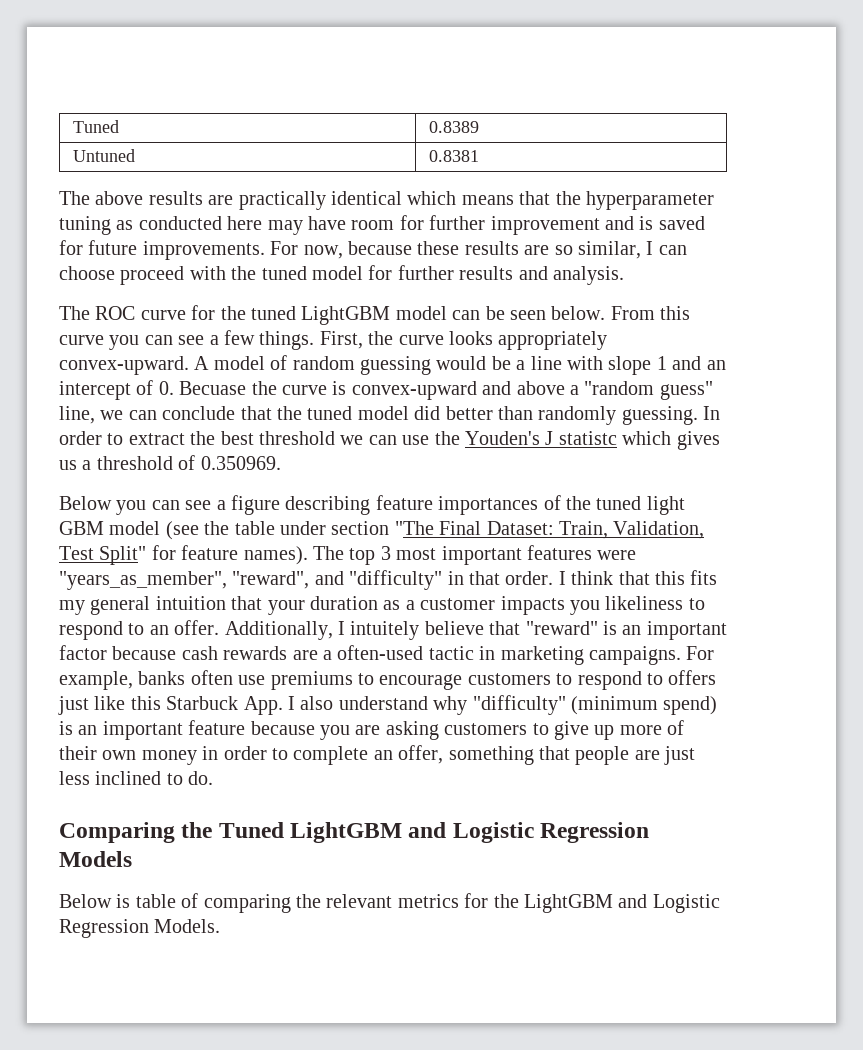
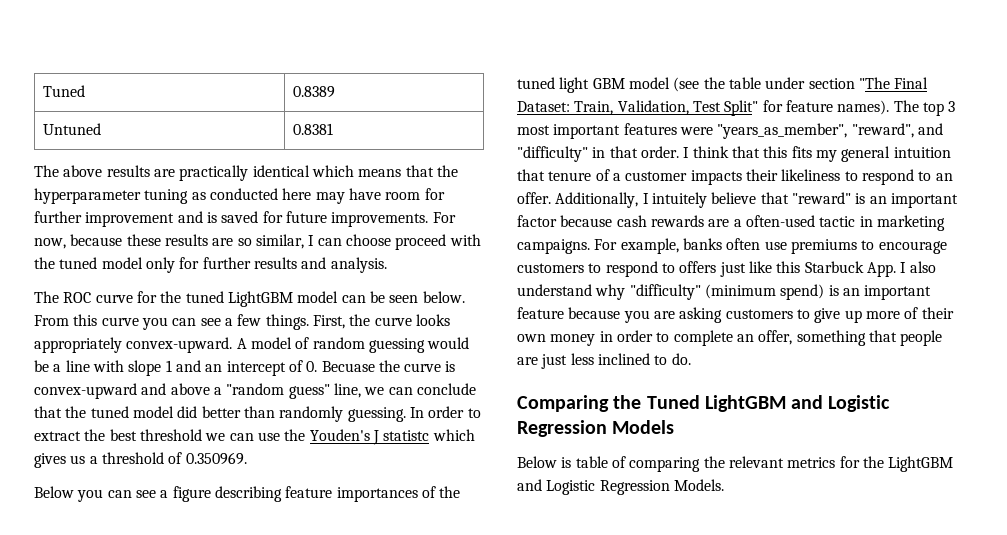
(363, 273) none -> [145,257,175,273] only
[267,596,401,615] your duration as -> [548,169,610,181] tenure of
[569,600,600,615] you -> [745,169,778,181] their

